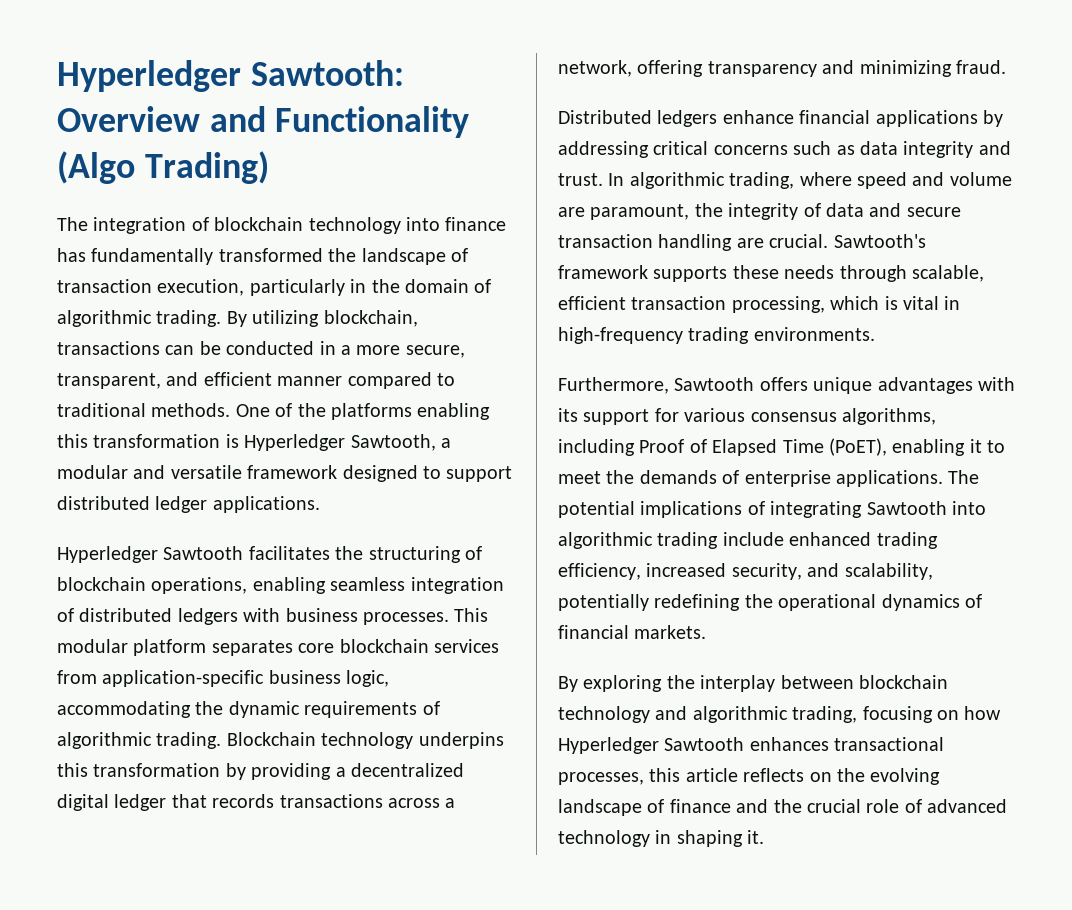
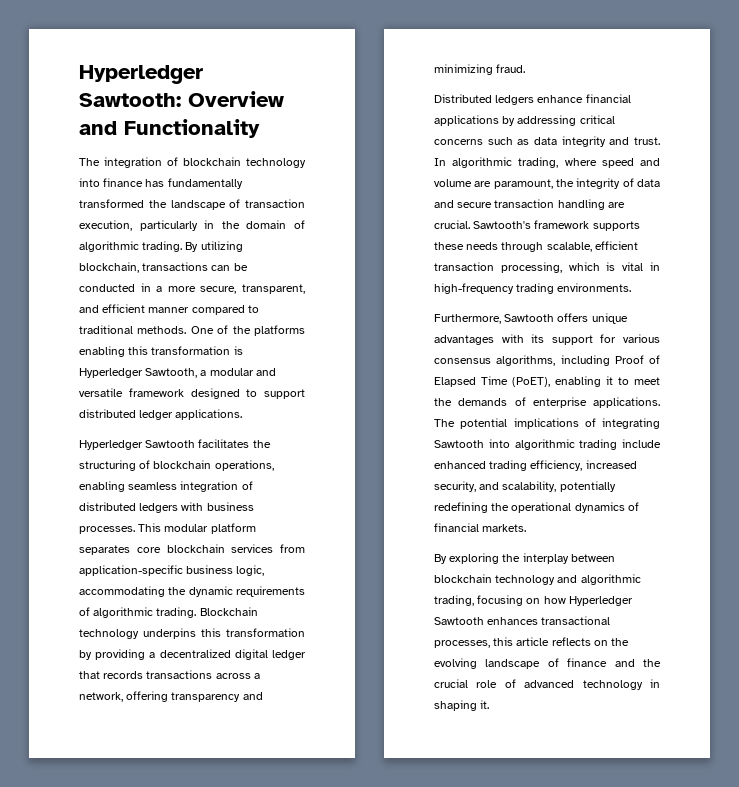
[57,151,269,184] (Algo Trading) -> (260, 128) none

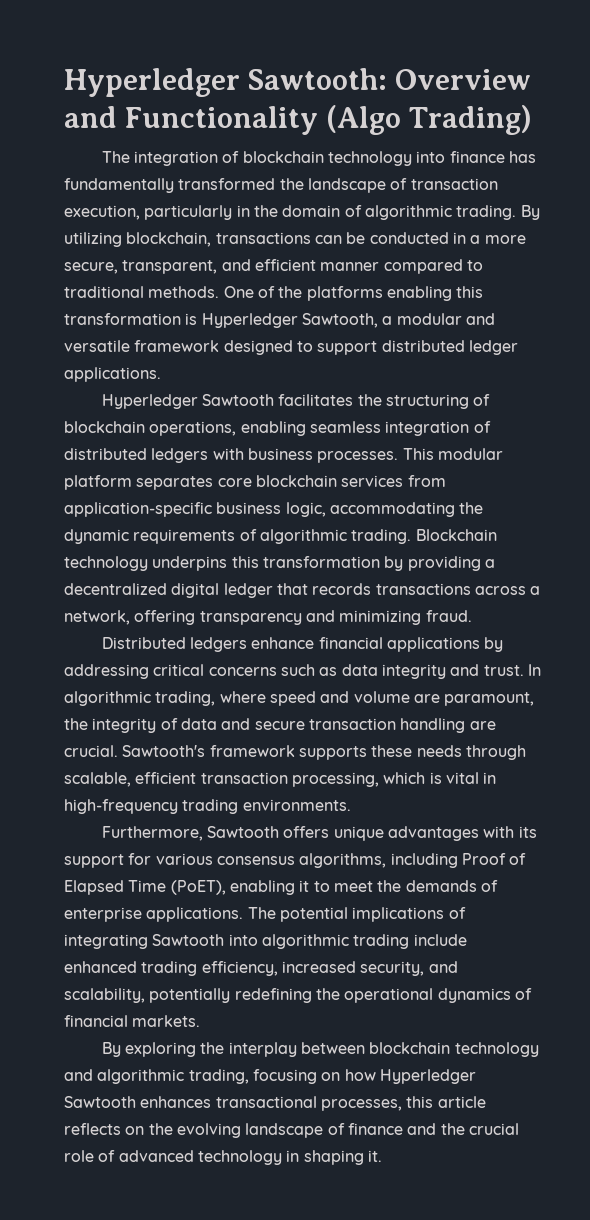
(260, 128) none -> [326,105,533,135] (Algo Trading)

